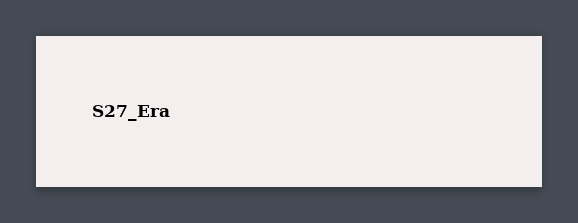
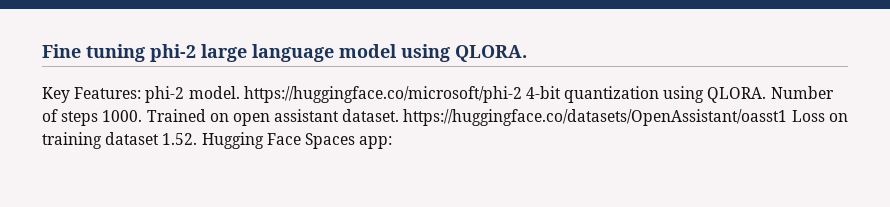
[92,105,170,121] S27_Era -> [42,44,527,62] [42,86,834,103] [42,109,848,126] [42,132,393,149] Fine tuning phi-2 large language model using QLORA. // Key Features: phi-2 model. https://huggingface.co/microsoft/phi-2 4-bit quantization using QLORA. Number of steps 1000. Trained on open assistant dataset. https://huggingface.co/datasets/OpenAssistant/oasst1 Loss on training dataset 1.52. Hugging Face Spaces app:

